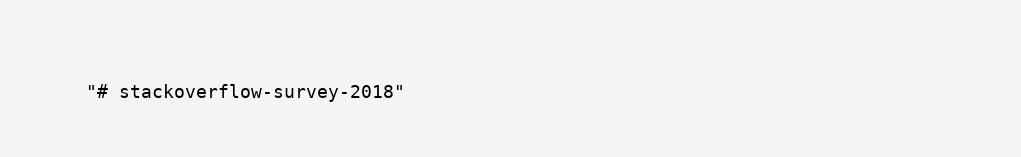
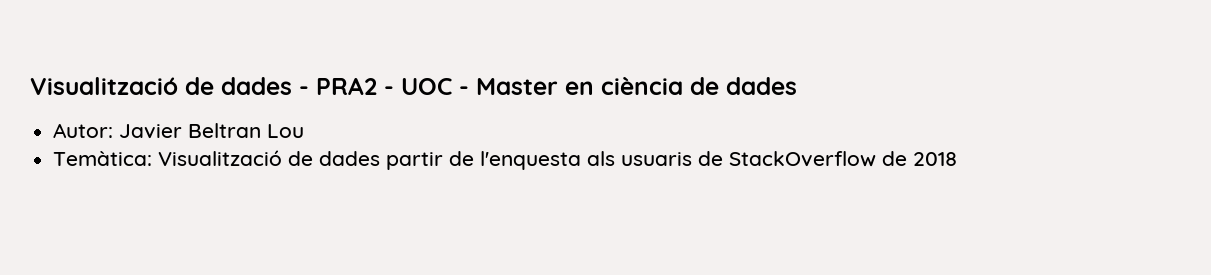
[86,84,405,102] "# stackoverflow-survey-2018" -> [30,77,797,95] [53,123,305,139] [53,150,958,170] Visualització de dades - PRA2 - UOC - Master en ciència de dades // Autor: Javier Beltran Lou // Temàtica: Visualització de dades partir de l'enquesta als usuaris de StackOverflow de 2018

